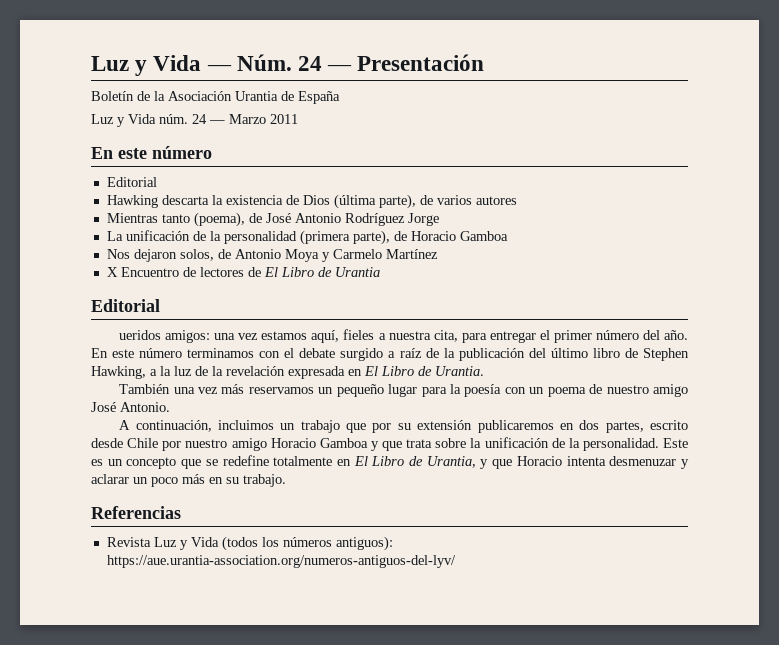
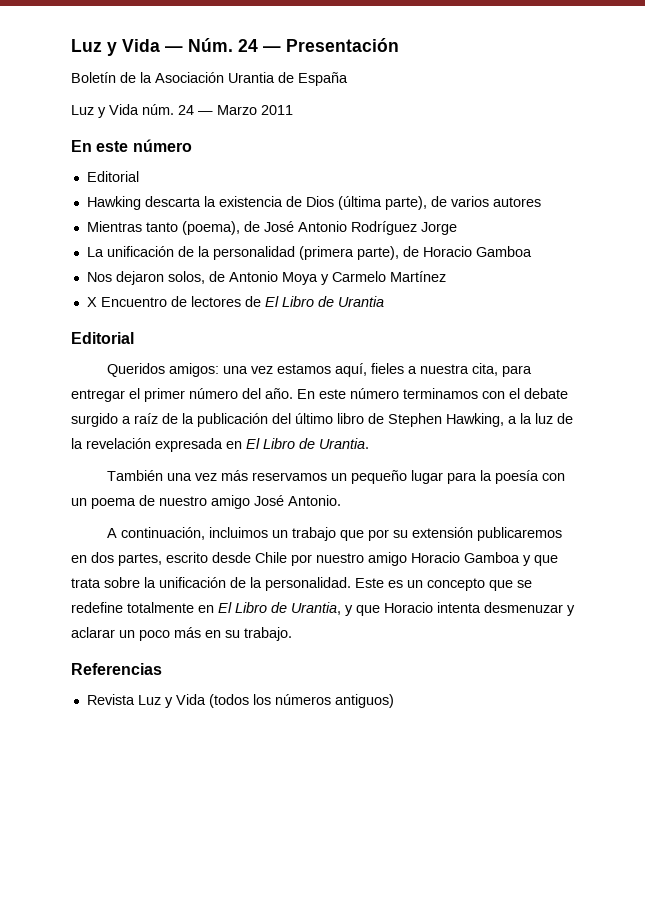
[119,330,162,340] ueridos -> [106,363,165,377] Queridos
[335,536,393,551] [106,555,456,568] antiguos): https://aue.urantia-association.org/numeros-antiguos-del-lyv/ -> [334,694,394,708] antiguos)

